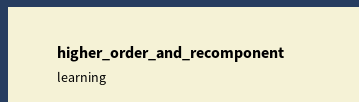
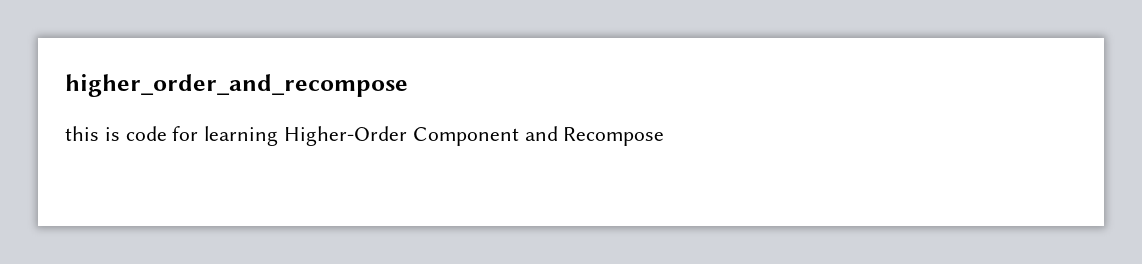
[57,46,284,62] [57,71,106,85] higher_order_and_recomponent // learning -> [65,74,408,97] [65,126,665,146] higher_order_and_recompose // this is code for learning Higher-Order Component and Recompose

